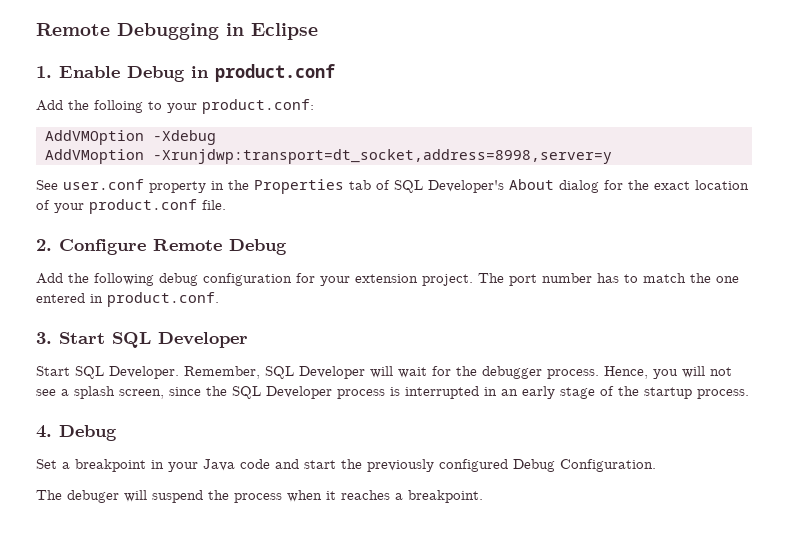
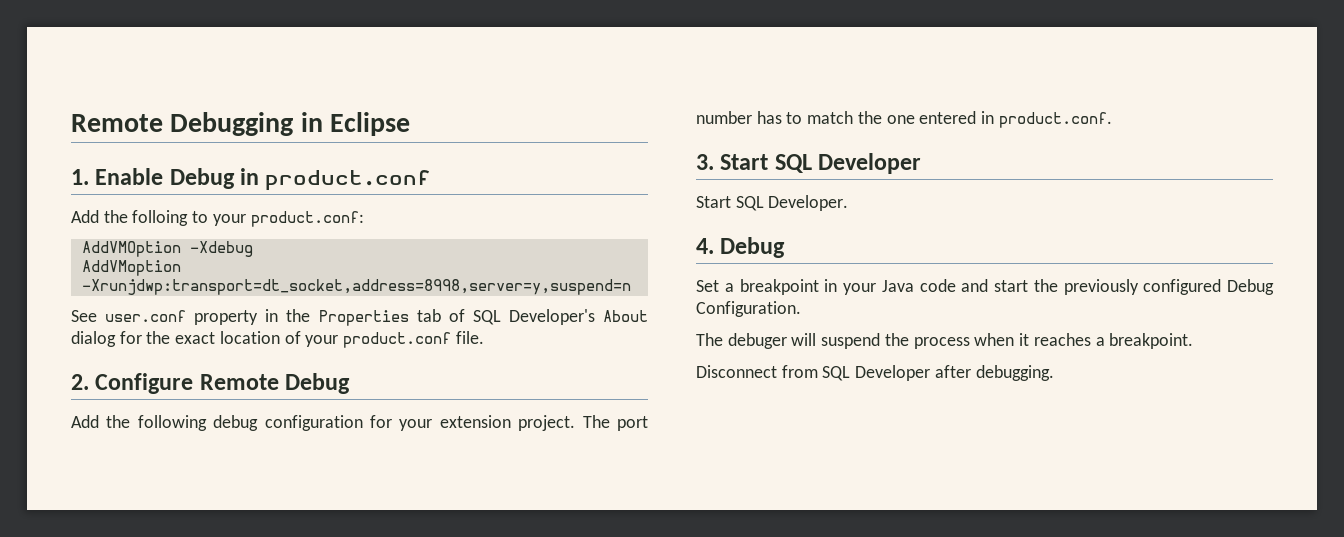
[153,149,612,164] -Xrunjdwp:transport=dt_socket,address=8998,server=y -> [81,279,631,295] -Xrunjdwp:transport=dt_socket,address=8998,server=y,suspend=n
[184,366,732,379] [36,386,749,399] Remember, SQL Developer will wait for the debugger process. Hence, you will not see a splash screen, since the SQL Developer process is interrupted in an early stage of the startup process. -> (849, 203) none
(483, 496) none -> [696,365,1054,381] // Disconnect from SQL Developer after debugging.

